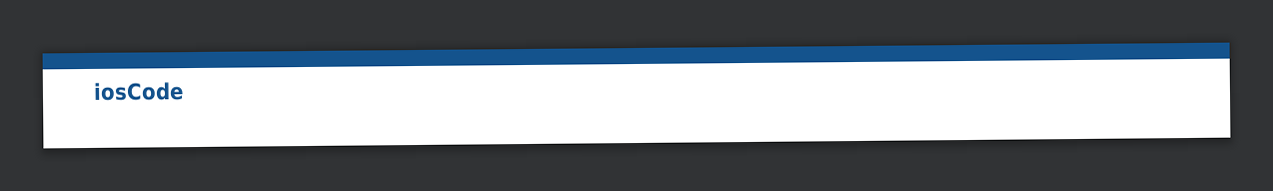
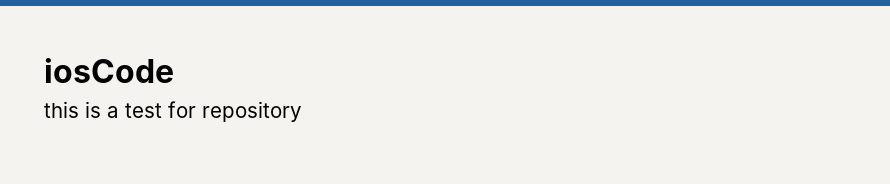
(184, 91) none -> [44,101,302,122] // this is a test for repository

